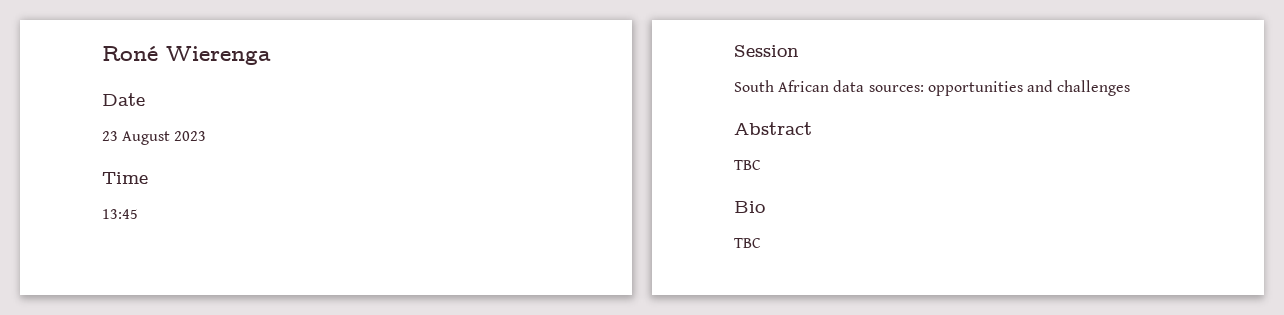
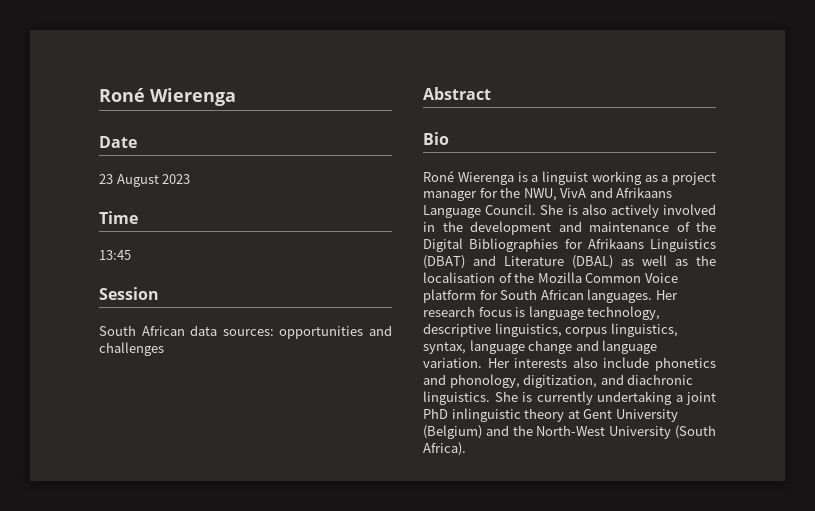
[734,160,761,170] // TBC -> (491, 93) none
[734,238,761,248] TBC -> [423,170,716,185] [423,187,673,201] [423,204,716,218] [423,221,716,235] [423,238,716,252] [423,255,716,269] [423,272,678,283] [423,289,678,303] [423,306,661,320] [423,323,678,337] [423,340,658,354] [423,357,716,371] [423,374,694,388] [423,391,716,405] [423,408,678,422] [423,425,716,439] [423,442,466,456] Roné Wierenga is a linguist working as a project manager for the NWU, VivA and Afrikaans Language Council. She is also actively involved in the development and maintenance of the Digital Bibliographies for Afrikaans Linguistics (DBAT) and Literature (DBAL) as well as the localisation of the Mozilla Common Voice platform for South African languages. Her research focus is language technology, descriptive linguistics, corpus linguistics, syntax, language change and language variation. Her interests also include phonetics and phonology, digitization, and diachronic linguistics. She is currently undertaking a joint PhD inlinguistic theory at Gent University (Belgium) and the North-West University (South Africa).

